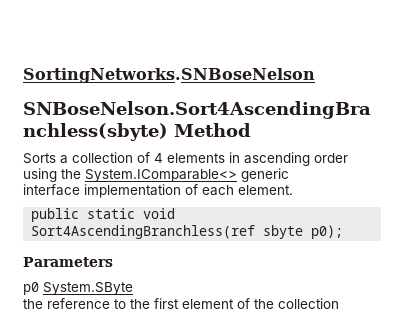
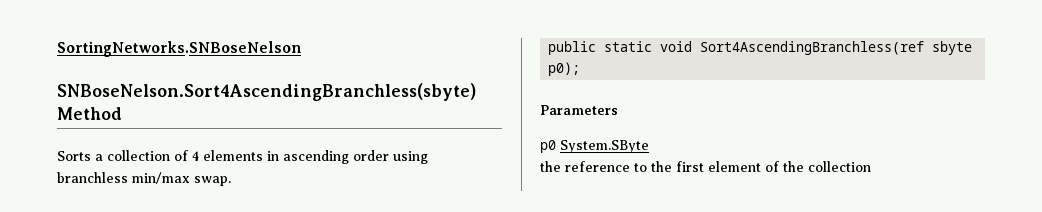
[61,168,289,182] [23,184,293,198] the System.IComparable<> generic // interface implementation of each element. -> [57,172,231,186] branchless min/max swap.

